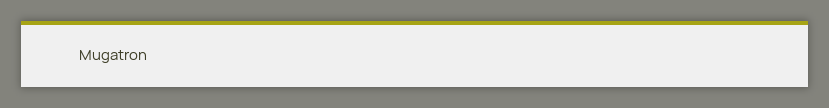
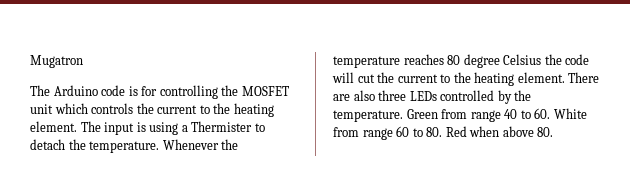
(147, 56) none -> [30,85,289,99] [30,103,274,117] [30,121,265,135] [30,139,239,153] [333,54,590,68] [332,72,600,86] [333,90,532,104] [333,108,587,122] [333,126,554,140] // The Arduino code is for controlling the MOSFET unit which controls the current to the heating element. The input is using a Thermister to detach the temperature. Whenever the temperature reaches 80 degree Celsius the code will cut the current to the heating element. There are also three LEDs controlled by the temperature. Green from range 40 to 60. White from range 60 to 80. Red when above 80.

